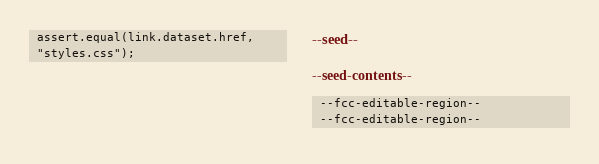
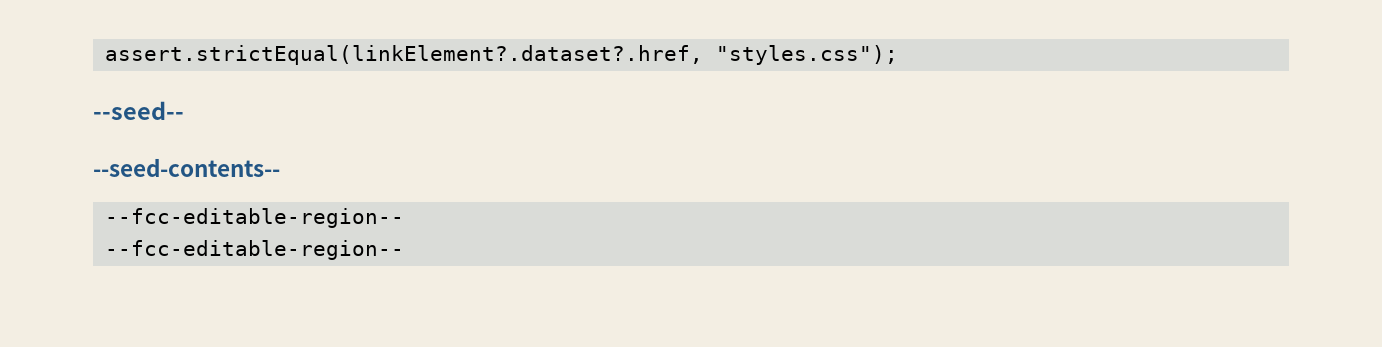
[36,32,254,43] assert.equal(link.dataset.href, -> [105,45,704,65] assert.strictEqual(linkElement?.dataset?.href,

